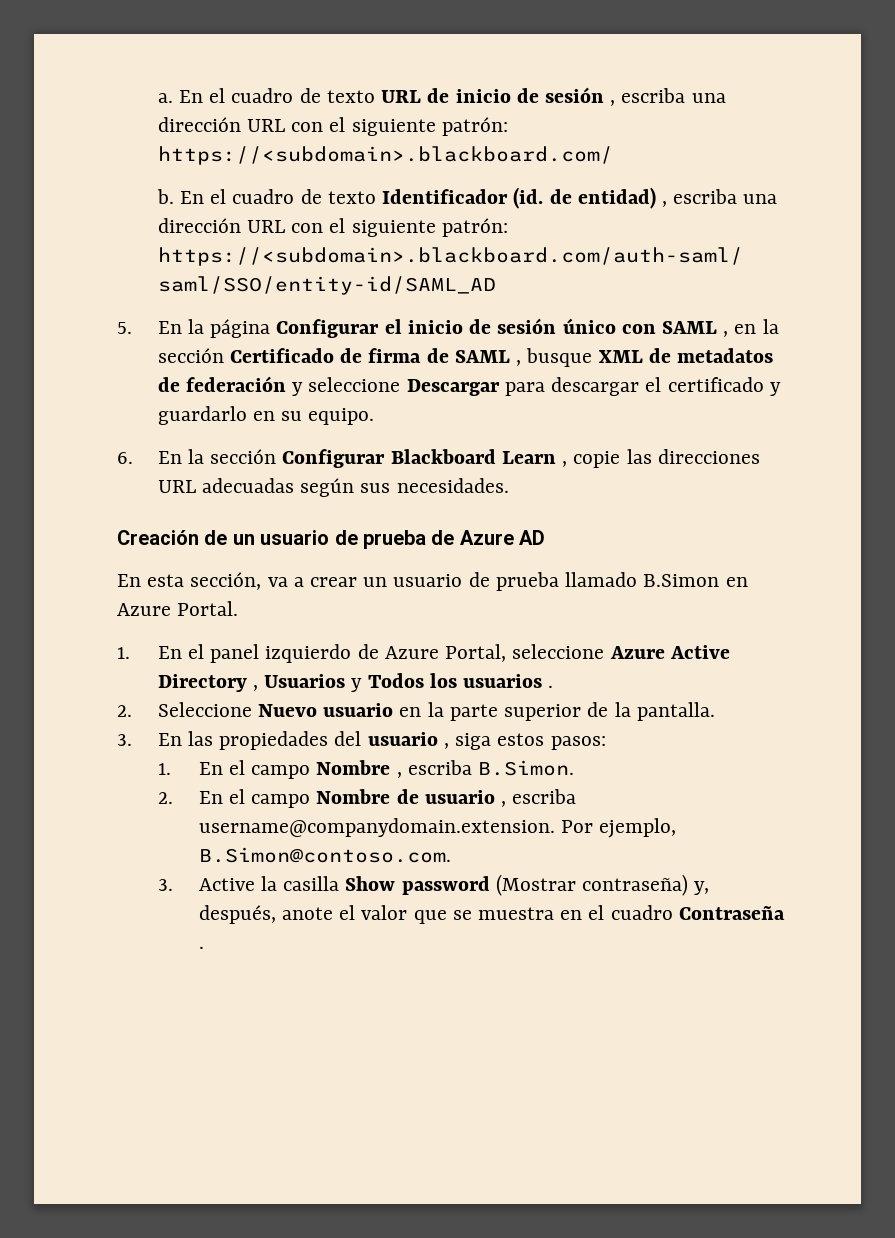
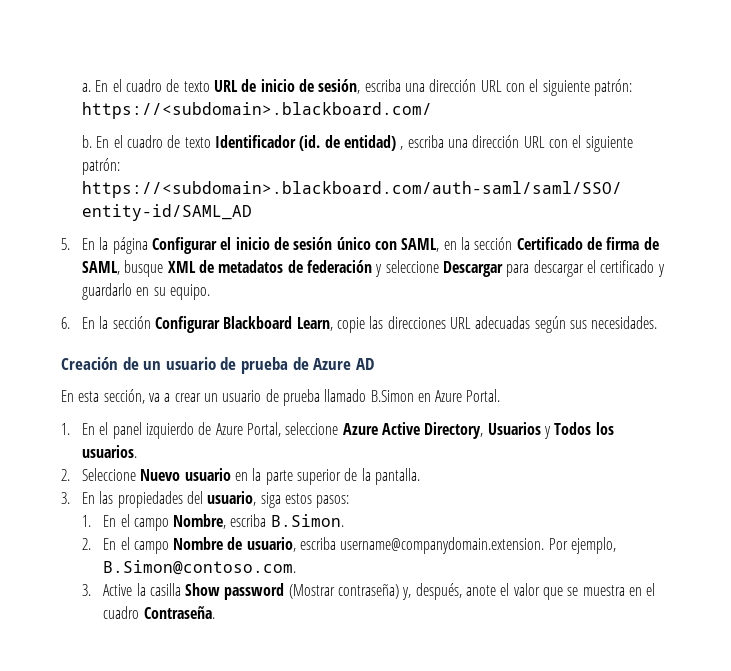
[544,87,616,106] sesión , -> [318,79,361,94] sesión,
[661,321,729,337] SAML , -> [401,238,440,252] SAML,
[454,350,522,366] SAML , -> [82,261,121,275] SAML,
[501,451,568,467] Learn , -> [296,317,333,331] Learn,
[157,674,259,692] Directory , -> [424,422,484,439] Directory,
[463,674,554,688] usuarios . -> [82,445,138,458] usuarios.
[367,732,449,749] usuario , -> [207,491,257,506] usuario,
[316,760,402,778] Nombre , -> [173,514,227,529] Nombre,
[424,790,506,807] usuario , -> [246,537,296,552] usuario,
[678,906,785,920] [198,946,204,949] Contraseña . -> [143,606,215,619] Contraseña.

